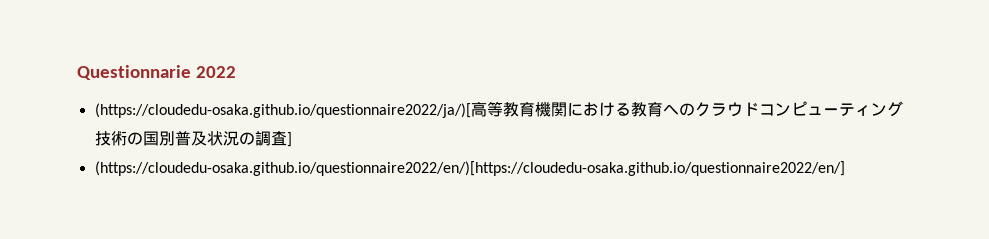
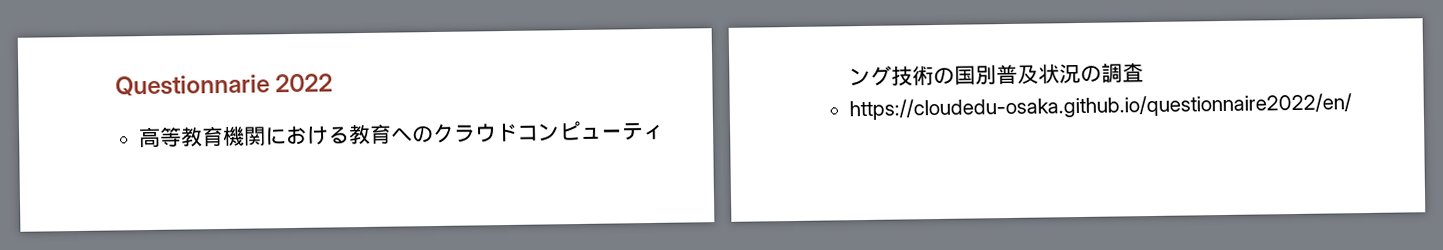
[94,103,471,118] (https://cloudedu-osaka.github.io/questionnaire2022/ja/)[ -> (334, 83) none
[286,132,292,147] [94,161,845,176] ] // (https://cloudedu-osaka.github.io/questionnaire2022/en/)[https://cloudedu-osaka.github.io/questionnaire2022/en/] -> [848,93,1352,121] // https://cloudedu-osaka.github.io/questionnaire2022/en/

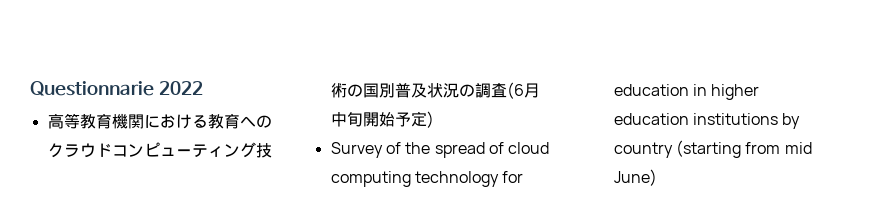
[848,93,1352,121] // https://cloudedu-osaka.github.io/questionnaire2022/en/ -> [506,82,540,99] [330,111,434,128] [330,142,550,158] [330,171,524,187] [613,84,760,100] [613,113,801,129] [613,140,812,158] [613,169,657,186] (6月中旬開始予定) // Survey of the spread of cloud computing technology for education in higher education institutions by country (starting from mid June)

